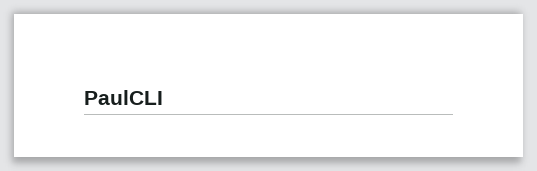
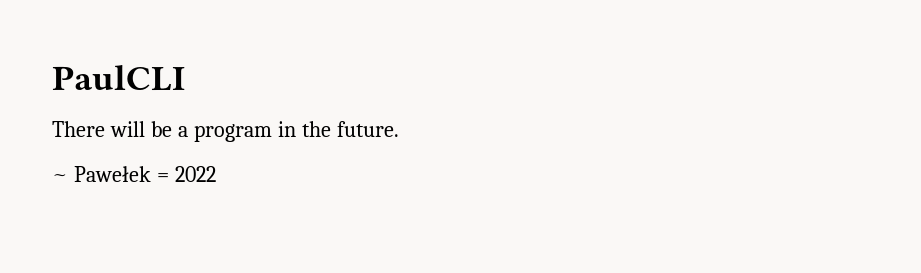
(163, 97) none -> [52,121,399,142] [52,166,216,182] // There will be a program in the future. // ~ Pawełek = 2022

